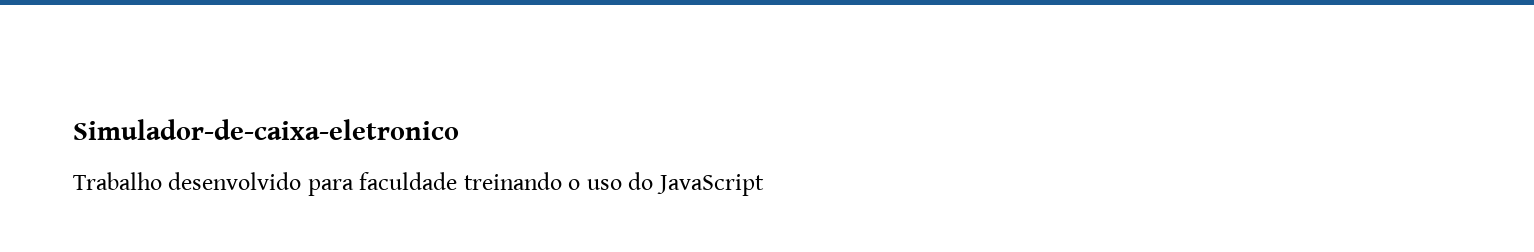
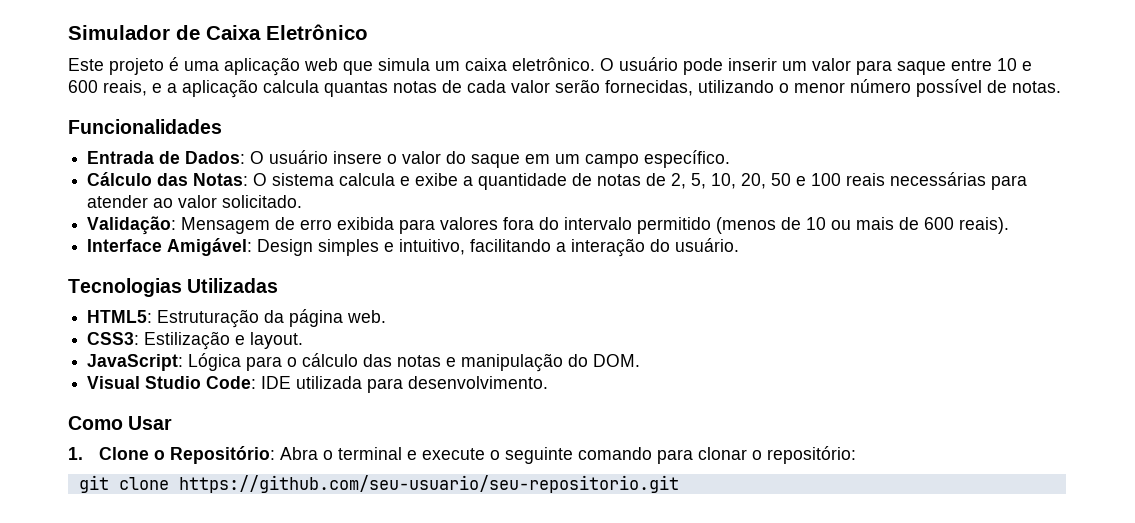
[73,119,459,140] [73,172,764,196] Simulador-de-caixa-eletronico // Trabalho desenvolvido para faculdade treinando o uso do JavaScript -> [68,24,368,40] [68,57,1032,76] [68,79,1061,98] [68,119,222,134] [87,150,731,168] [87,172,1028,190] [87,195,303,208] [87,216,1010,235] [87,238,740,257] [68,278,279,297] [87,309,387,328] [87,331,304,350] [87,353,641,372] [87,376,549,393] [68,416,173,430] [68,446,857,464] [78,475,679,493] Simulador de Caixa Eletrônico // Este projeto é uma aplicação web que simula um caixa eletrônico. O usuário pode inserir um valor para saque entre 10 e 600 reais, e a aplicação calcula quantas notas de cada valor serão fornecidas, utilizando o menor número possível de notas. // Funcionalidades // Entrada de Dados: O usuário insere o valor do saque em um campo específico. // Cálculo das Notas: O sistema calcula e exibe a quantidade de notas de 2, 5, 10, 20, 50 e 100 reais necessárias para atender ao valor solicitado. // Validação: Mensagem de erro exibida para valores fora do intervalo permitido (menos de 10 ou mais de 600 reais). // Interface Amigável: Design simples e intuitivo, facilitando a interação do usuário. // Tecnologias Utilizadas // HTML5: Estruturação da página web. // CSS3: Estilização e layout. // JavaScript: Lógica para o cálculo das notas e manipulação do DOM. // Visual Studio Code: IDE utilizada para desenvolvimento. // Como Usar // 1. Clone o Repositório: Abra o terminal e execute o seguinte comando para clonar o repositório: // git clone https://github.com/seu-usuario/seu-repositorio.git

